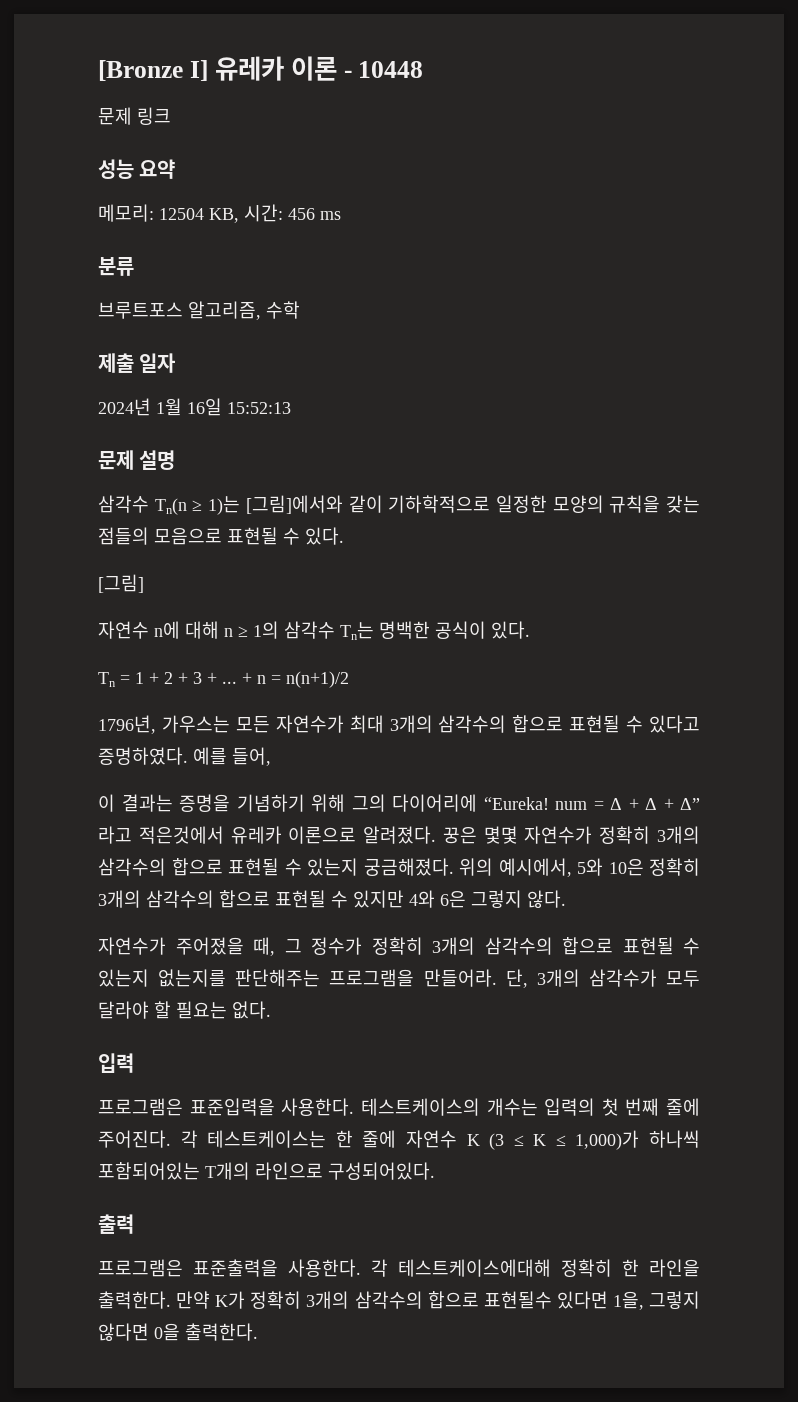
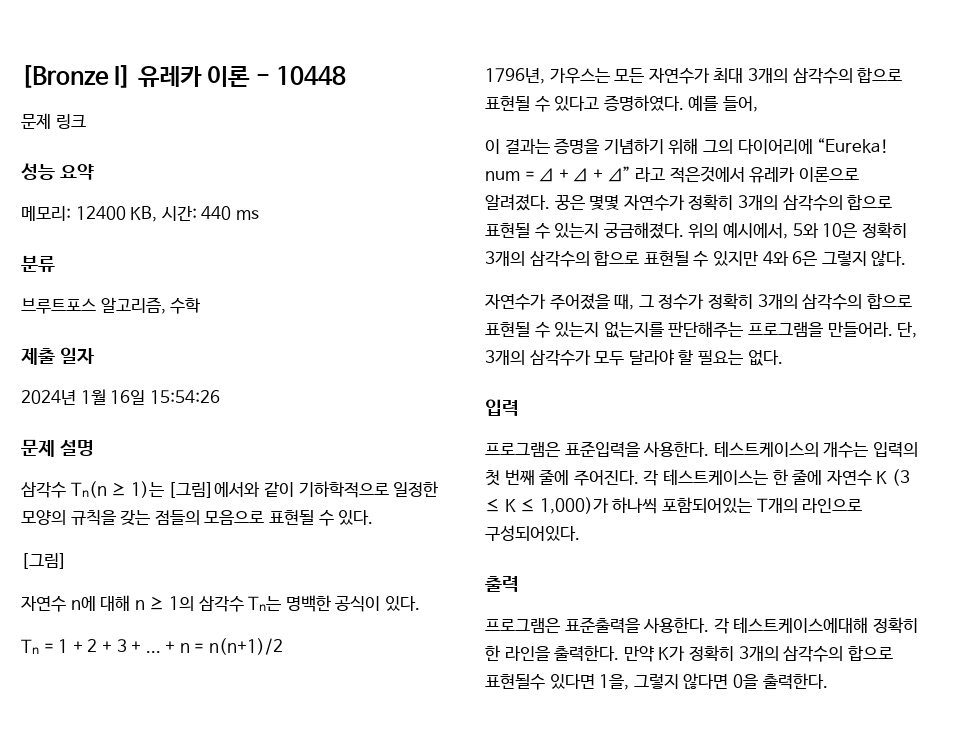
[159,208,204,220] 12504 -> [75,206,126,220] 12400
[288,208,315,220] 456 -> [201,206,232,220] 440
[227,402,291,414] 15:52:13 -> [149,390,220,404] 15:54:26

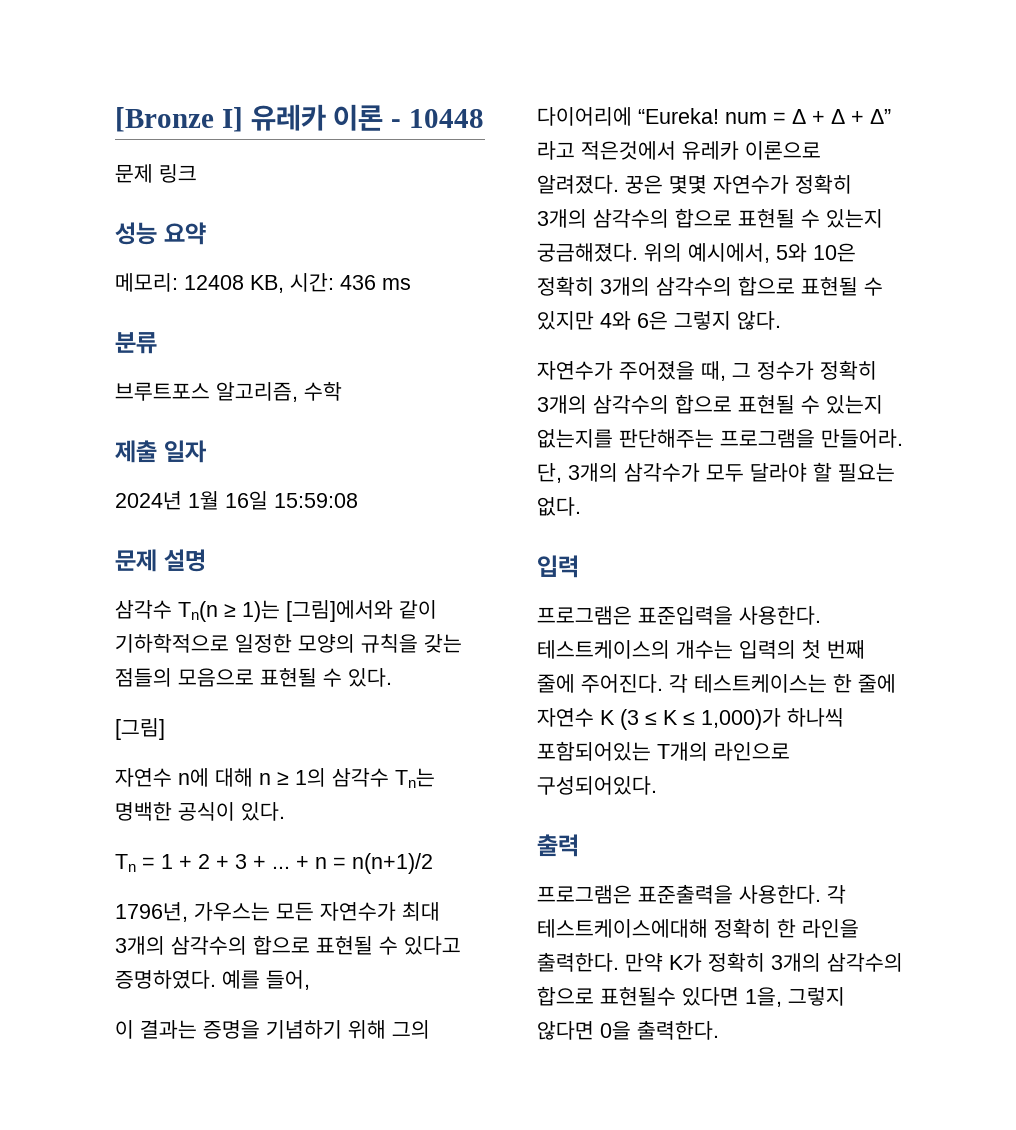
[75,206,126,220] 12400 -> [184,275,244,290] 12408
[201,206,232,220] 440 -> [340,275,376,290] 436
[149,390,220,404] 15:54:26 -> [274,493,358,508] 15:59:08

